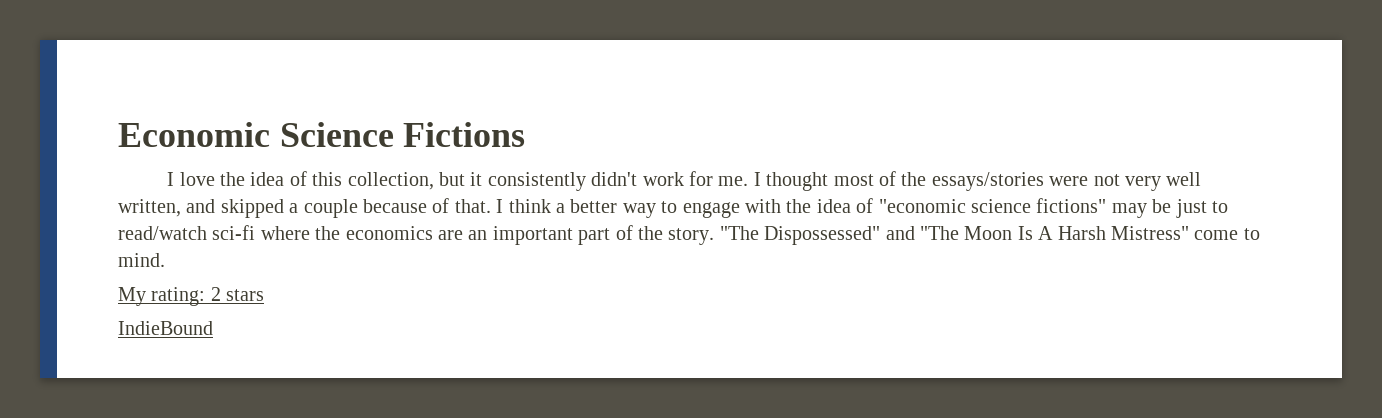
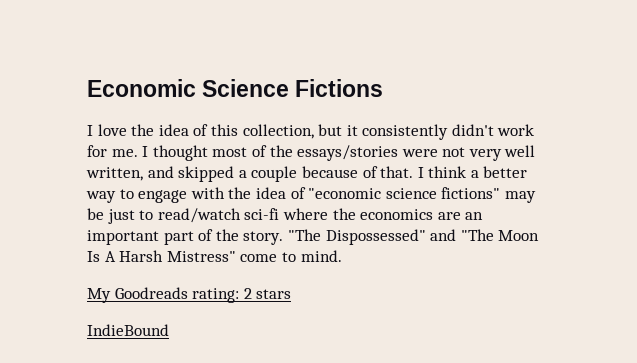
(146, 296) none -> [114,287,188,299] Goodreads

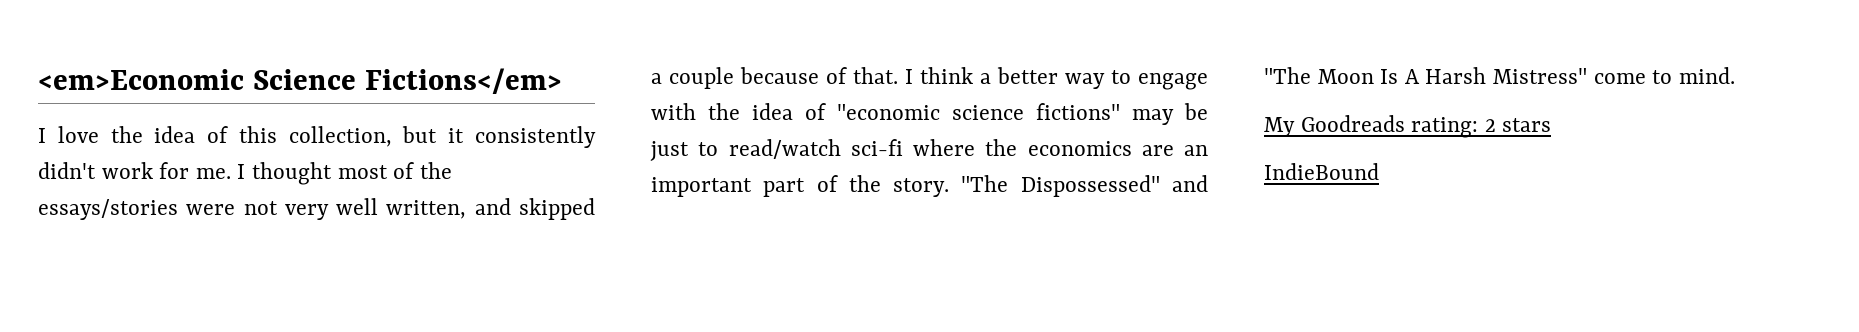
[87,79,384,97] Economic Science Fictions -> [38,68,563,94] <em>Economic Science Fictions</em>

